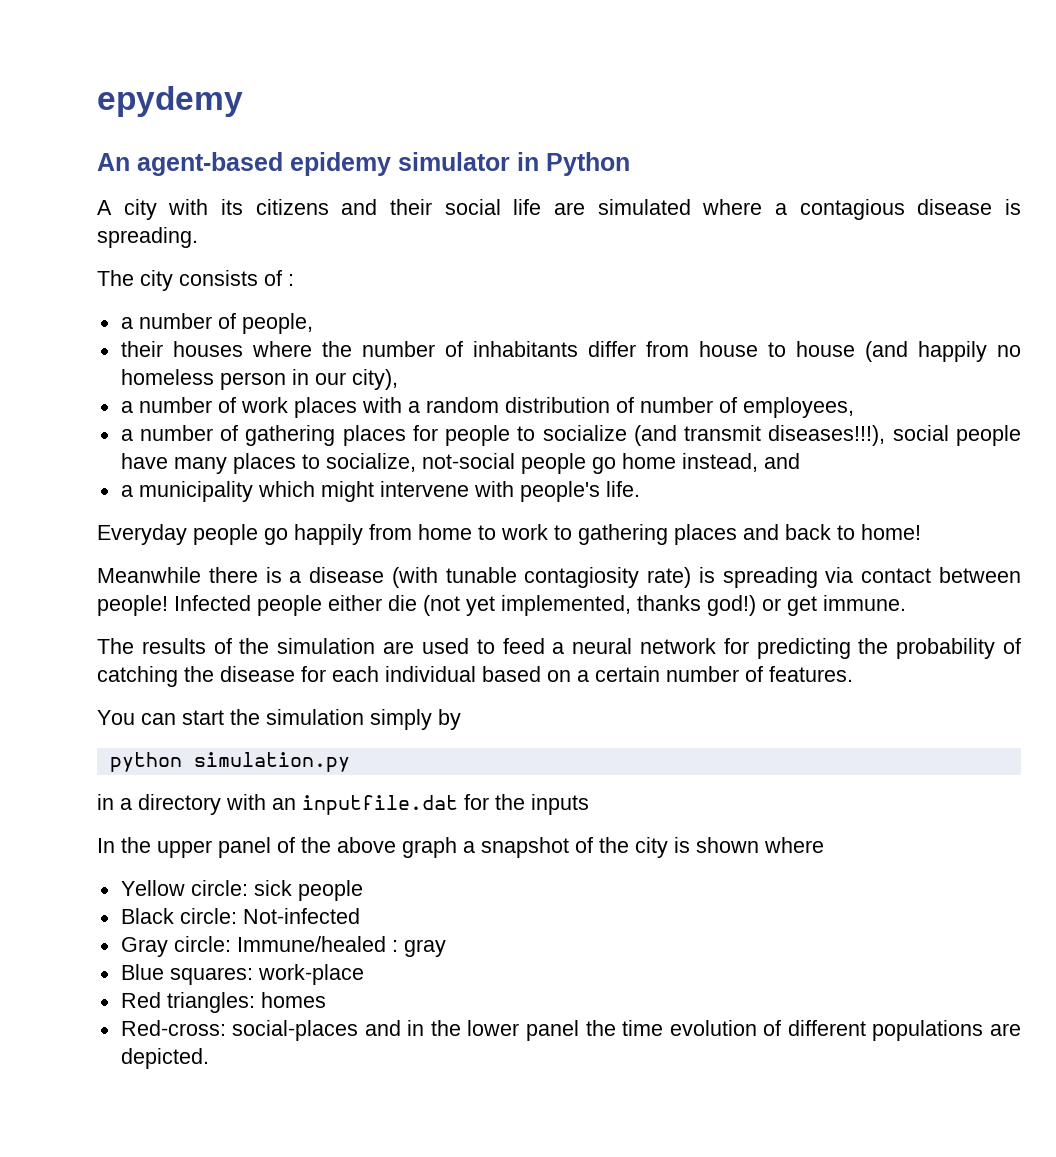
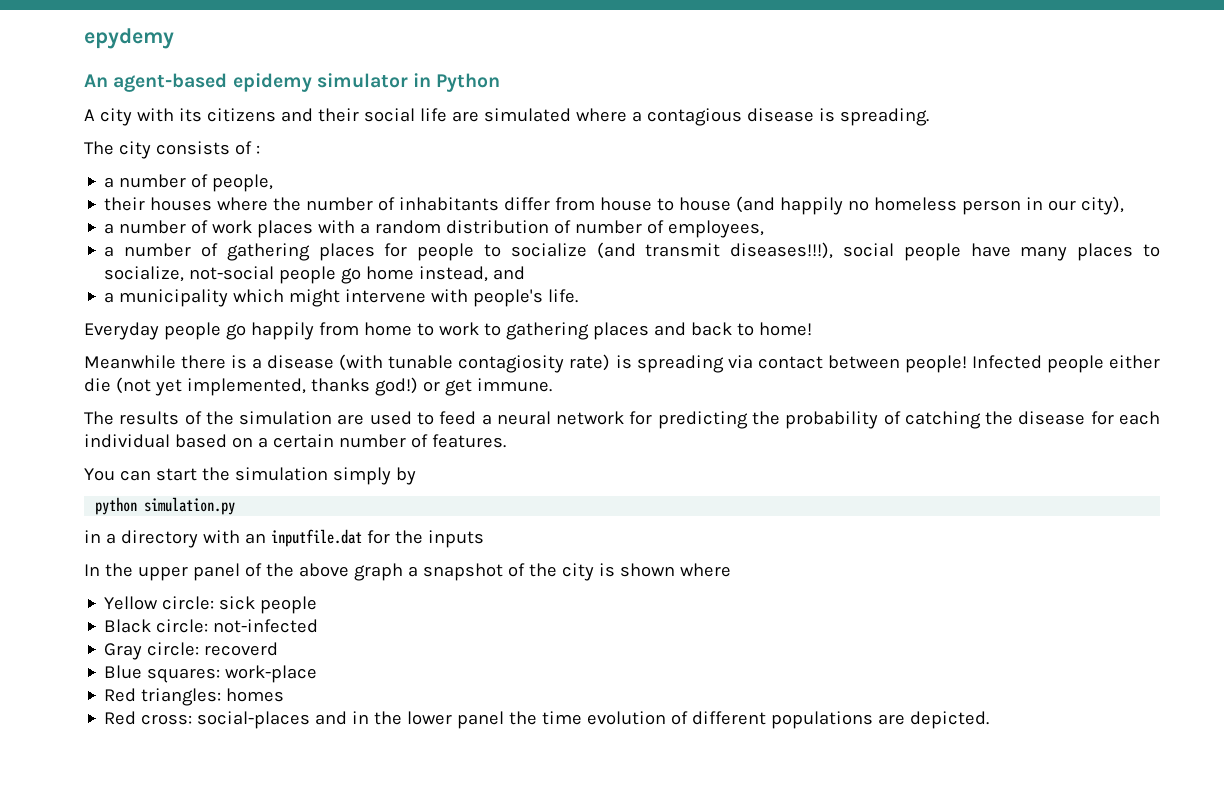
[242,908,360,924] Not-infected -> [213,619,319,633] not-infected
[236,936,446,957] Immune/healed : gray -> [204,642,279,656] recoverd
[120,1020,226,1036] Red-cross: -> [104,711,193,725] Red cross:

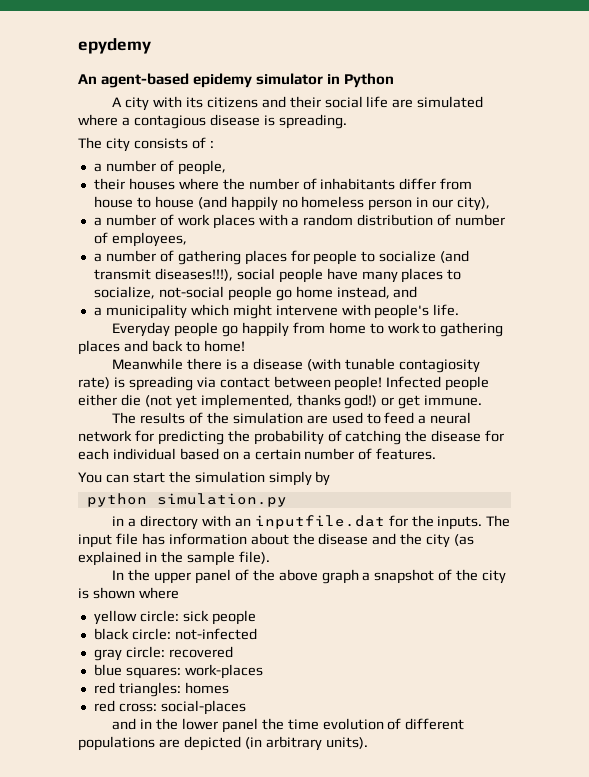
[427,530,484,548] inputs -> [437,515,511,530] [78,533,475,548] [78,551,270,566] inputs. The input file has information about the disease and the city (as explained in the sample file).
[104,596,159,610] Yellow -> [93,610,137,625] yellow
[104,619,152,633] Black -> [93,628,129,640] black
[104,642,279,660] [104,665,318,683] [104,688,137,702] Gray circle: recoverd // Blue squares: work-place // Red -> [93,646,233,661] [93,664,263,679] [93,682,115,694] gray circle: recovered // blue squares: work-places // red
[104,711,137,725] Red -> [93,700,115,712] red
(311, 720) none -> (246, 707) //
[910,711,990,729] depicted. -> [183,736,368,751] depicted (in arbitrary units).

